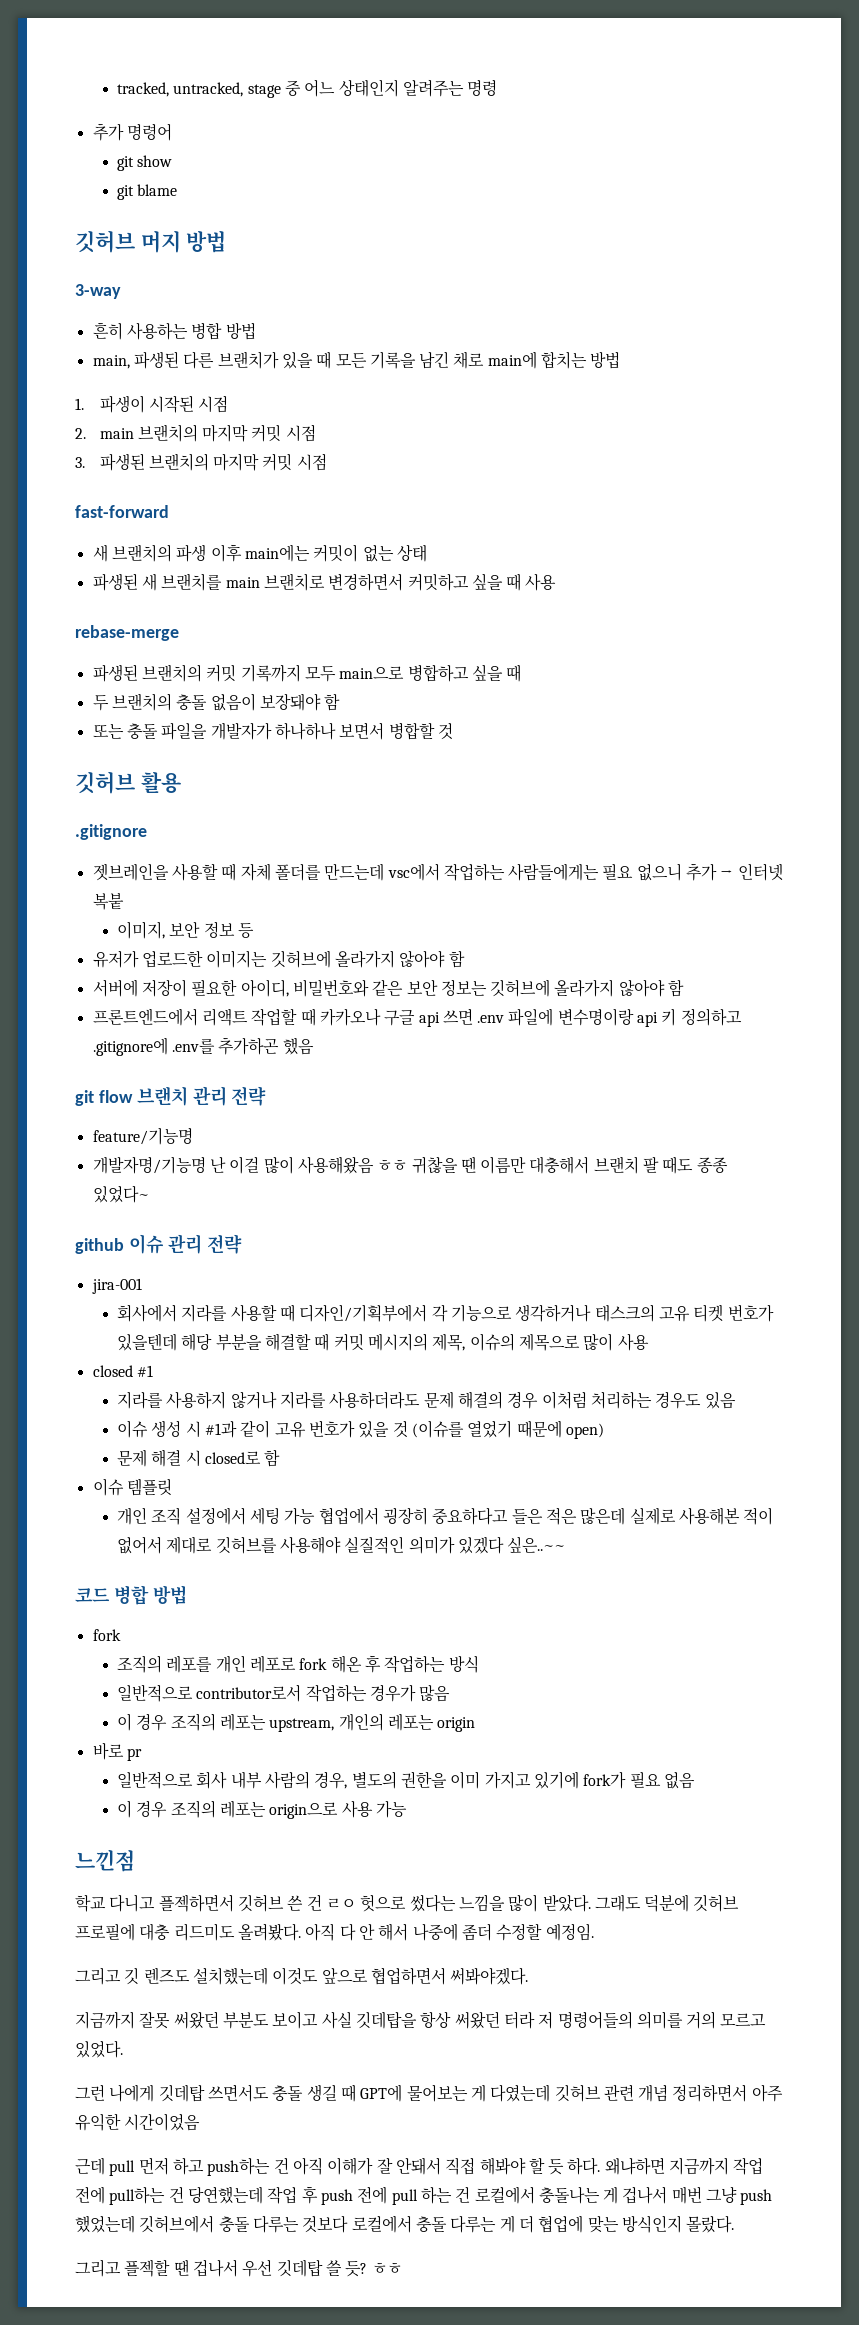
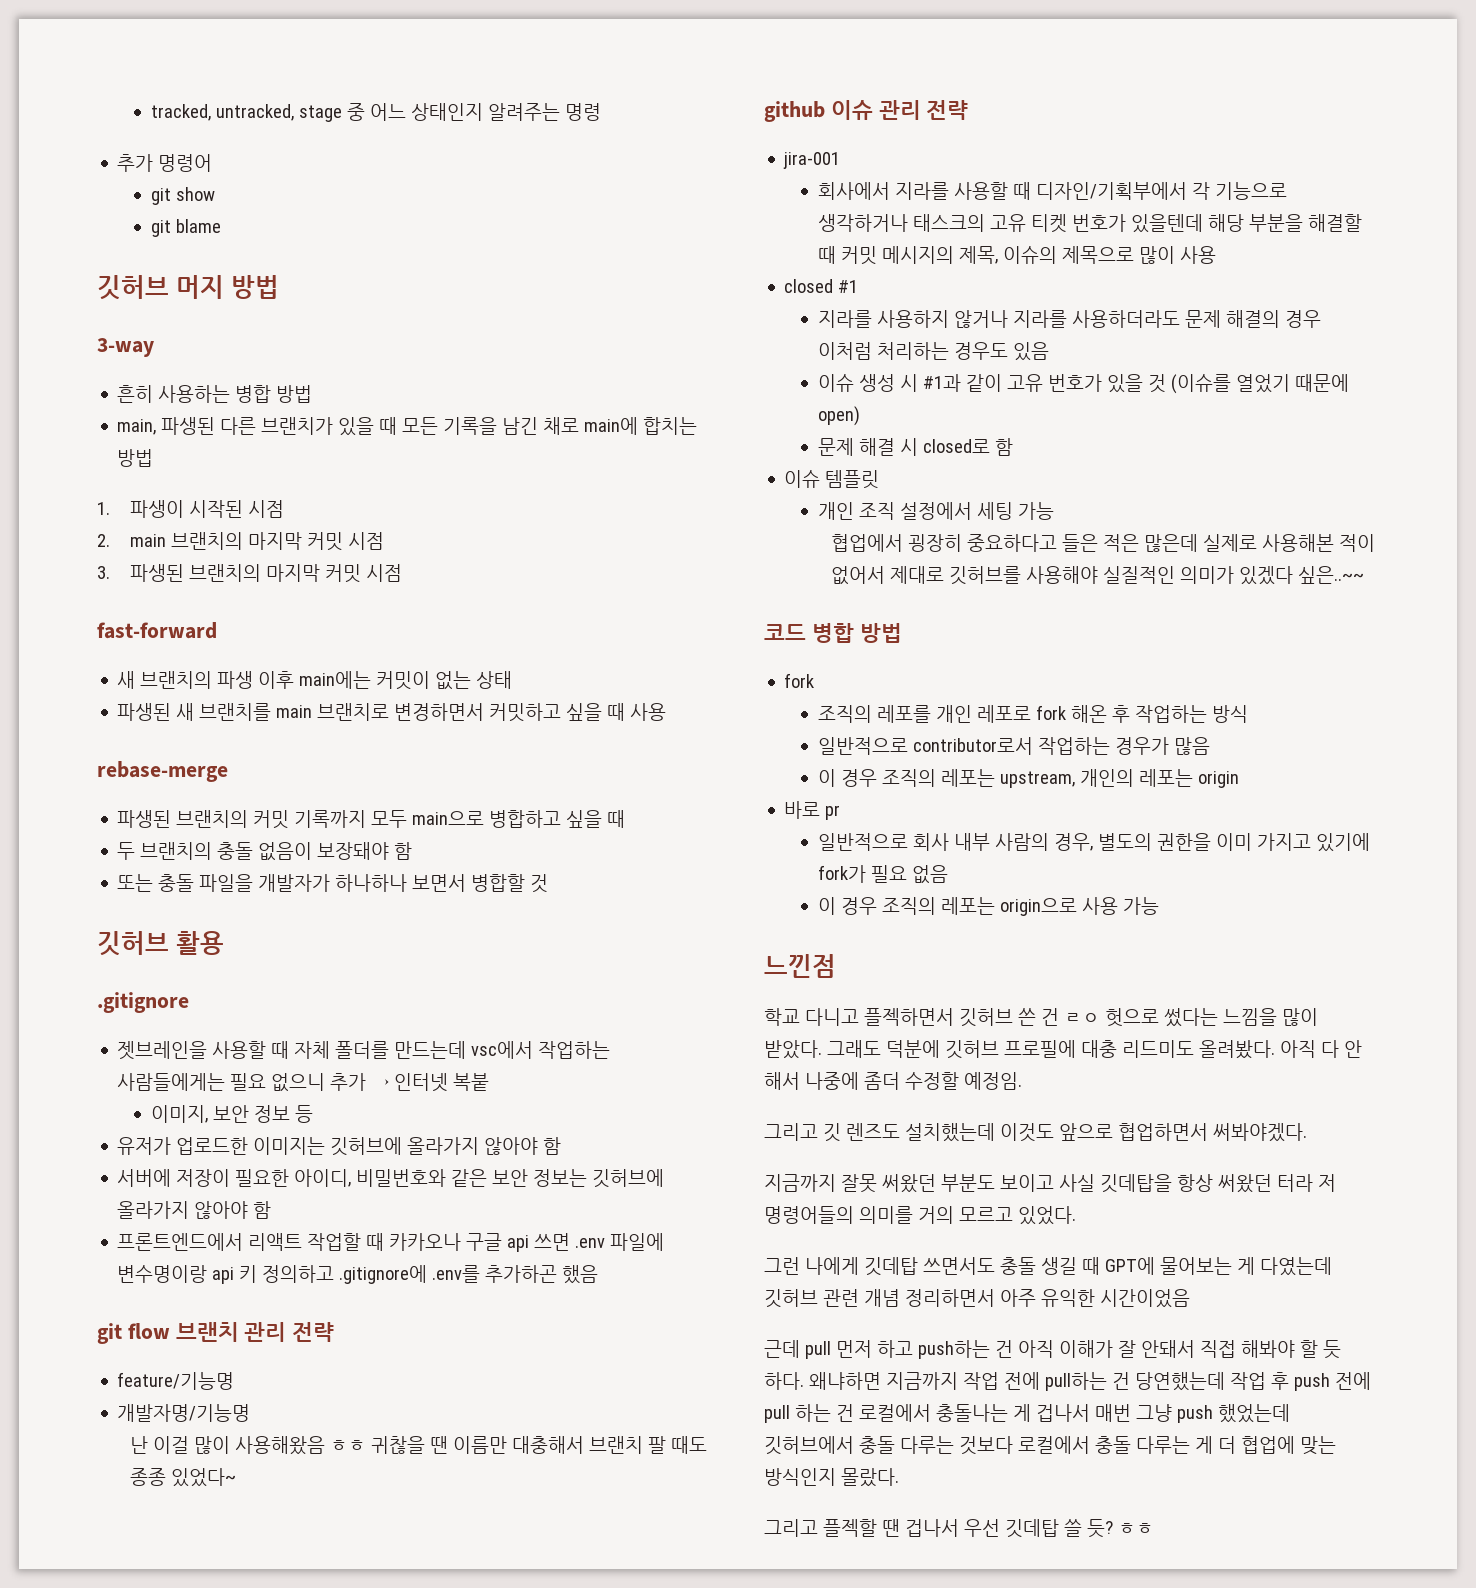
(206, 1165) none -> (251, 1413) //
(316, 1516) none -> (1054, 511) //

